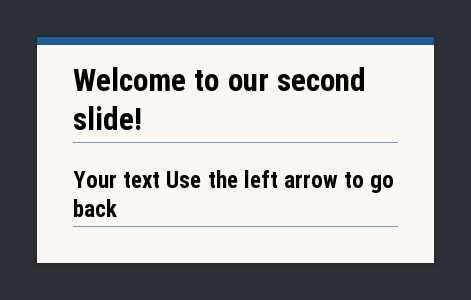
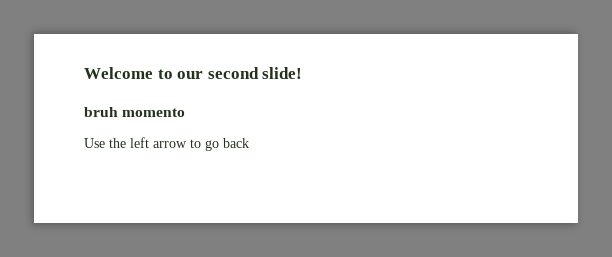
[73,171,161,188] Your text -> [84,107,186,117] bruh momento //

